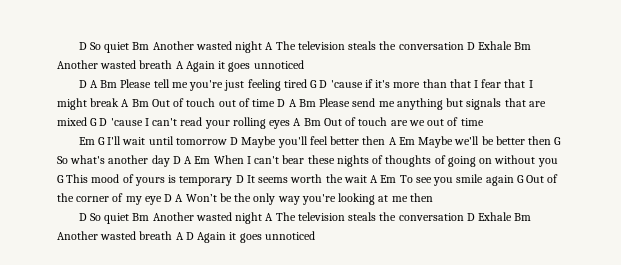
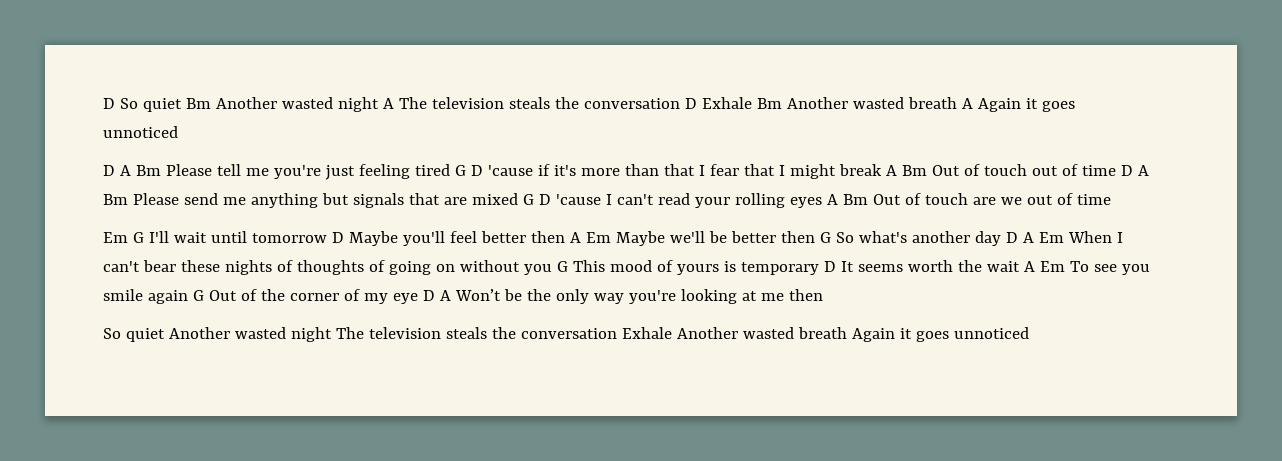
[78,212,532,224] [57,231,194,240] D So quiet Bm Another wasted night A The television steals the conversation D Exhale Bm Another wasted breath A D -> [103,327,847,342] So quiet Another wasted night The television steals the conversation Exhale Another wasted breath

